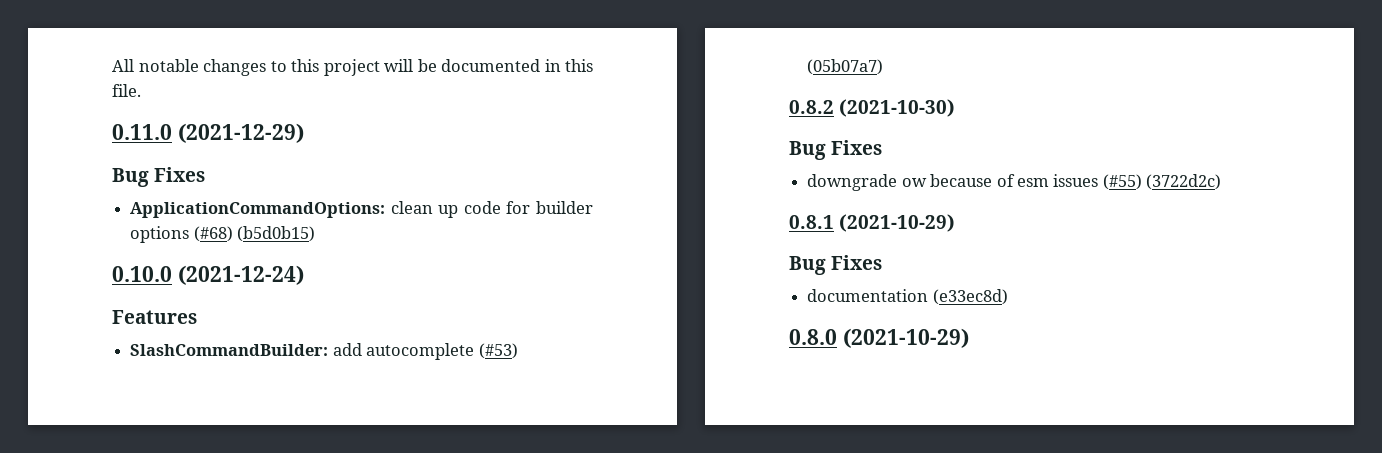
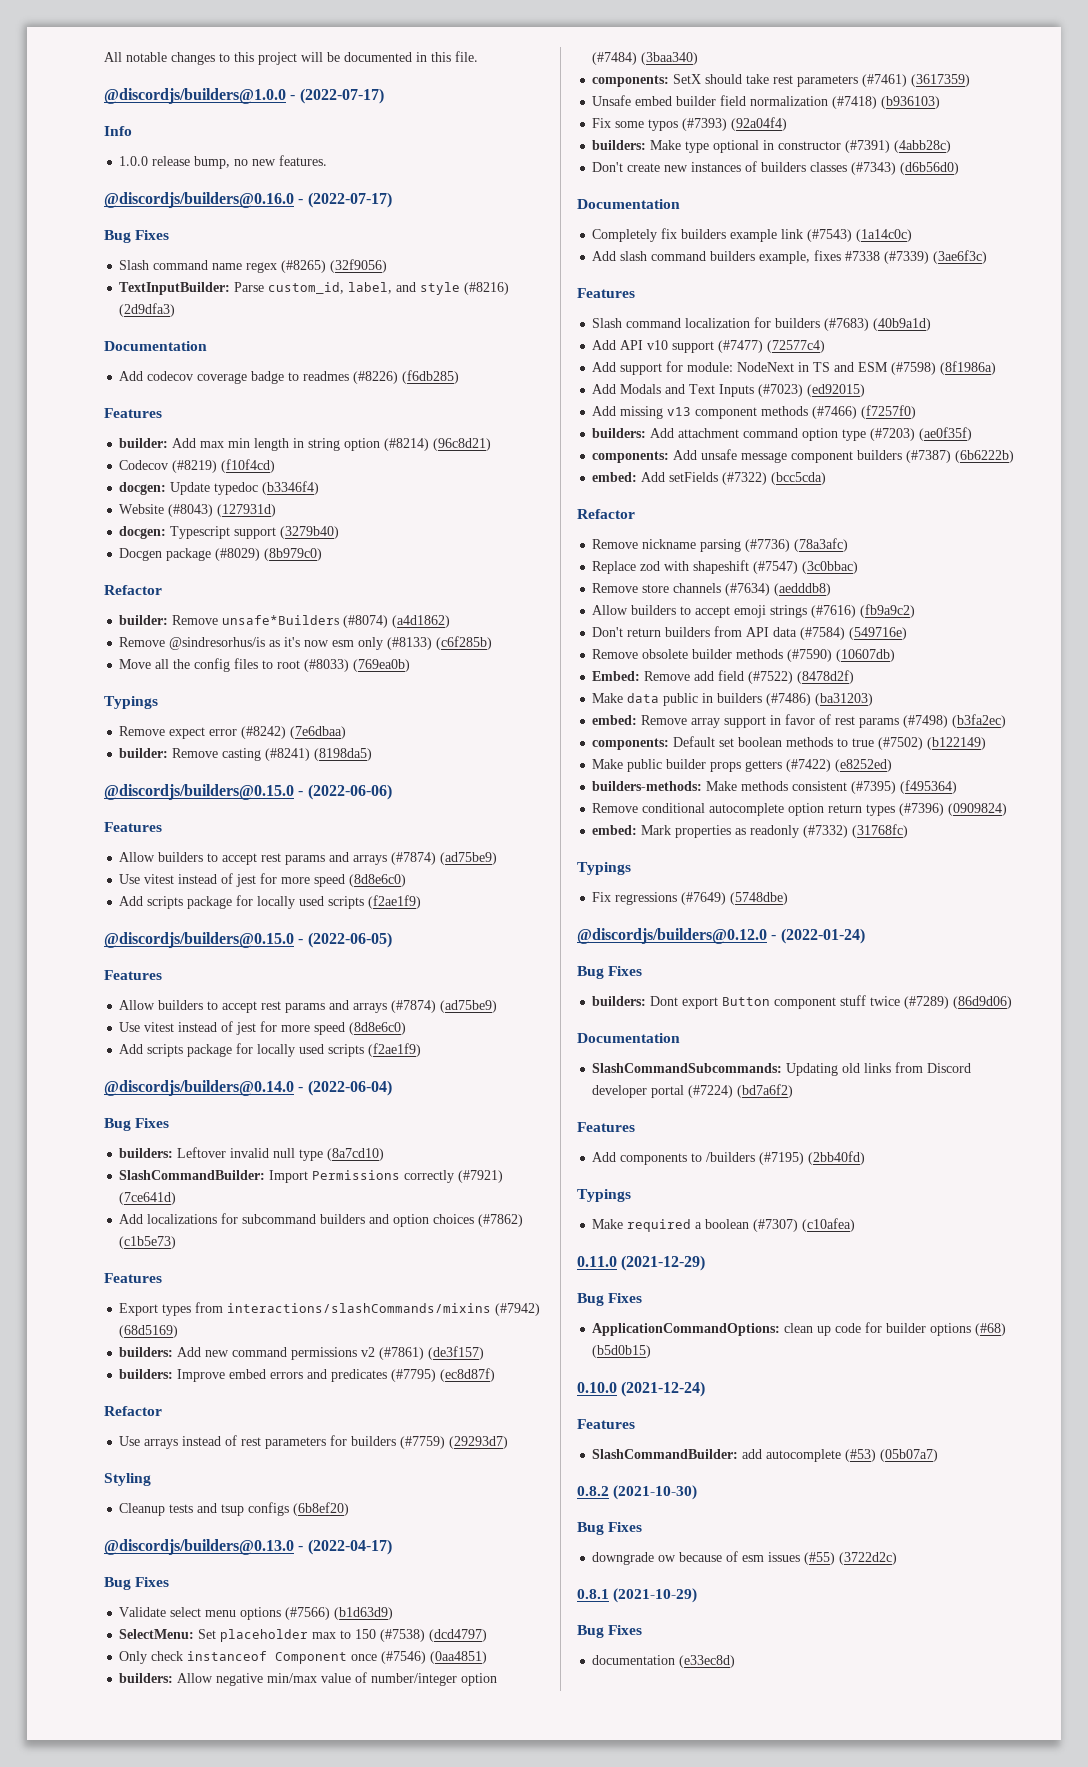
(141, 90) none -> [104,88,384,104] [104,126,132,136] [119,155,328,169] [104,192,392,208] [104,230,170,243] [119,259,388,273] [119,282,510,295] [119,303,176,317] [104,341,207,351] [119,370,460,384] [104,408,162,418] [119,438,492,451] [119,459,276,473] [119,481,320,495] [119,504,277,517] [119,526,340,539] [119,548,323,561] [104,585,162,595] [119,615,451,628] [119,636,493,650] [119,658,411,672] [104,696,158,709] [119,726,347,739] [119,748,373,761] [104,784,392,800] [104,822,162,832] [119,852,498,865] [119,873,407,887] [119,895,422,909] [104,932,392,948] [104,970,162,980] [119,1000,498,1013] [119,1021,407,1035] [119,1043,422,1057] [104,1080,392,1096] [104,1118,170,1131] [119,1147,385,1161] [119,1170,504,1183] [119,1192,177,1205] [119,1213,524,1227] [119,1236,177,1249] [104,1273,162,1283] [119,1302,541,1316] [119,1325,179,1338] [119,1346,485,1360] [119,1368,496,1382] [104,1406,162,1416] [119,1435,509,1449] [104,1473,151,1486] [119,1502,350,1516] [104,1539,392,1555] [104,1577,170,1590] [119,1607,394,1620] [119,1629,488,1642] [119,1651,488,1664] [119,1672,498,1686] [592,52,699,65] [592,74,971,87] [592,95,941,109] [592,117,788,131] [592,140,952,153] [592,161,960,175] [577,199,680,209] [592,228,913,242] [592,250,988,264] [577,288,635,298] [592,317,932,331] [592,340,826,353] [592,361,997,375] [592,384,866,397] [592,405,917,419] [592,427,973,441] [592,449,1015,463] [592,472,827,485] [577,509,635,519] [592,538,849,552] [592,560,859,574] [592,583,832,596] [592,604,916,618] [592,626,908,640] [592,649,896,662] [592,670,855,684] [592,693,874,706] [592,714,1007,728] [592,736,987,750] [592,759,893,772] [592,780,958,794] [592,803,1008,816] [592,824,909,838] [577,862,631,875] [592,892,789,905] [577,928,865,944] [577,966,643,979] [592,995,1013,1009] [577,1033,680,1043] [592,1062,972,1076] [592,1084,794,1098] [577,1122,635,1132] [592,1151,866,1165] [577,1189,631,1202] [592,1218,856,1232] // @discordjs/builders@1.0.0 - (2022-07-17) // Info // 1.0.0 release bump, no new features. // @discordjs/builders@0.16.0 - (2022-07-17) // Bug Fixes // Slash command name regex (#8265) (32f9056) // TextInputBuilder: Parse custom_id, label, and style (#8216) (2d9dfa3) // Documentation // Add codecov coverage badge to readmes (#8226) (f6db285) // Features // builder: Add max min length in string option (#8214) (96c8d21) // Codecov (#8219) (f10f4cd) // docgen: Update typedoc (b3346f4) // Website (#8043) (127931d) // docgen: Typescript support (3279b40) // Docgen package (#8029) (8b979c0) // Refactor // builder: Remove unsafe*Builders (#8074) (a4d1862) // Remove @sindresorhus/is as it's now esm only (#8133) (c6f285b) // Move all the config files to root (#8033) (769ea0b) // Typings // Remove expect error (#8242) (7e6dbaa) // builder: Remove casting (#8241) (8198da5) // @discordjs/builders@0.15.0 - (2022-06-06) // Features // Allow builders to accept rest params and arrays (#7874) (ad75be9) // Use vitest instead of jest for more speed (8d8e6c0) // Add scripts package for locally used scripts (f2ae1f9) // @discordjs/builders@0.15.0 - (2022-06-05) // Features // Allow builders to accept rest params and arrays (#7874) (ad75be9) // Use vitest instead of jest for more speed (8d8e6c0) // Add scripts package for locally used scripts (f2ae1f9) // @discordjs/builders@0.14.0 - (2022-06-04) // Bug Fixes // builders: Leftover invalid null type (8a7cd10) // SlashCommandBuilder: Import Permissions correctly (#7921) (7ce641d) // Add localizations for subcommand builders and option choices (#7862) (c1b5e73) // Features // Export types from interactions/slashCommands/mixins (#7942) (68d5169) // builders: Add new command permissions v2 (#7861) (de3f157) // builders: Improve embed errors and predicates (#7795) (ec8d87f) // Refactor // Use arrays instead of rest parameters for builders (#7759) (29293d7) // Styling // Cleanup tests and tsup configs (6b8ef20) // @discordjs/builders@0.13.0 - (2022-04-17) // Bug Fixes // Validate select menu options (#7566) (b1d63d9) // SelectMenu: Set placeholder max to 150 (#7538) (dcd4797) // Only check instanceof Component once (#7546) (0aa4851) // builders: Allow negative min/max value of number/integer option (#7484) (3baa340) // components: SetX should take rest parameters (#7461) (3617359) // Unsafe embed builder field normalization (#7418) (b936103) // Fix some typos (#7393) (92a04f4) // builders: Make type optional in constructor (#7391) (4abb28c) // Don't create new instances of builders classes (#7343) (d6b56d0) // Documentation // Completely fix builders example link (#7543) (1a14c0c) // Add slash command builders example, fixes #7338 (#7339) (3ae6f3c) // Features // Slash command localization for builders (#7683) (40b9a1d) // Add API v10 support (#7477) (72577c4) // Add support for module: NodeNext in TS and ESM (#7598) (8f1986a) // Add Modals and Text Inputs (#7023) (ed92015) // Add missing v13 component methods (#7466) (f7257f0) // builders: Add attachment command option type (#7203) (ae0f35f) // components: Add unsafe message component builders (#7387) (6b6222b) // embed: Add setFields (#7322) (bcc5cda) // Refactor // Remove nickname parsing (#7736) (78a3afc) // Replace zod with shapeshift (#7547) (3c0bbac) // Remove store channels (#7634) (aedddb8) // Allow builders to accept emoji strings (#7616) (fb9a9c2) // Don't return builders from API data (#7584) (549716e) // Remove obsolete builder methods (#7590) (10607db) // Embed: Remove add field (#7522) (8478d2f) // Make data public in builders (#7486) (ba31203) // embed: Remove array support in favor of rest params (#7498) (b3fa2ec) // components: Default set boolean methods to true (#7502) (b122149) // Make public builder props getters (#7422) (e8252ed) // builders-methods: Make methods consistent (#7395) (f495364) // Remove conditional autocomplete option return types (#7396) (0909824) // embed: Mark properties as readonly (#7332) (31768fc) // Typings // Fix regressions (#7649) (5748dbe) // @discordjs/builders@0.12.0 - (2022-01-24) // Bug Fixes // builders: Dont export Button component stuff twice (#7289) (86d9d06) // Documentation // SlashCommandSubcommands: Updating old links from Discord developer portal (#7224) (bd7a6f2) // Features // Add components to /builders (#7195) (2bb40fd) // Typings // Make required a boolean (#7307) (c10afea)
[789,328,969,348] // 0.8.0 (2021-10-29) -> (736, 1661) none

